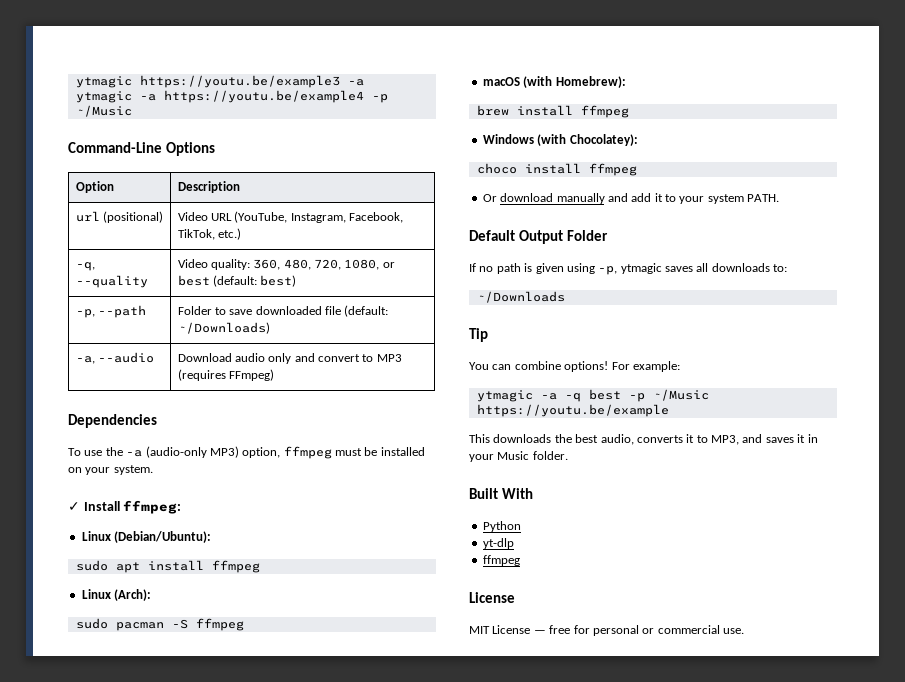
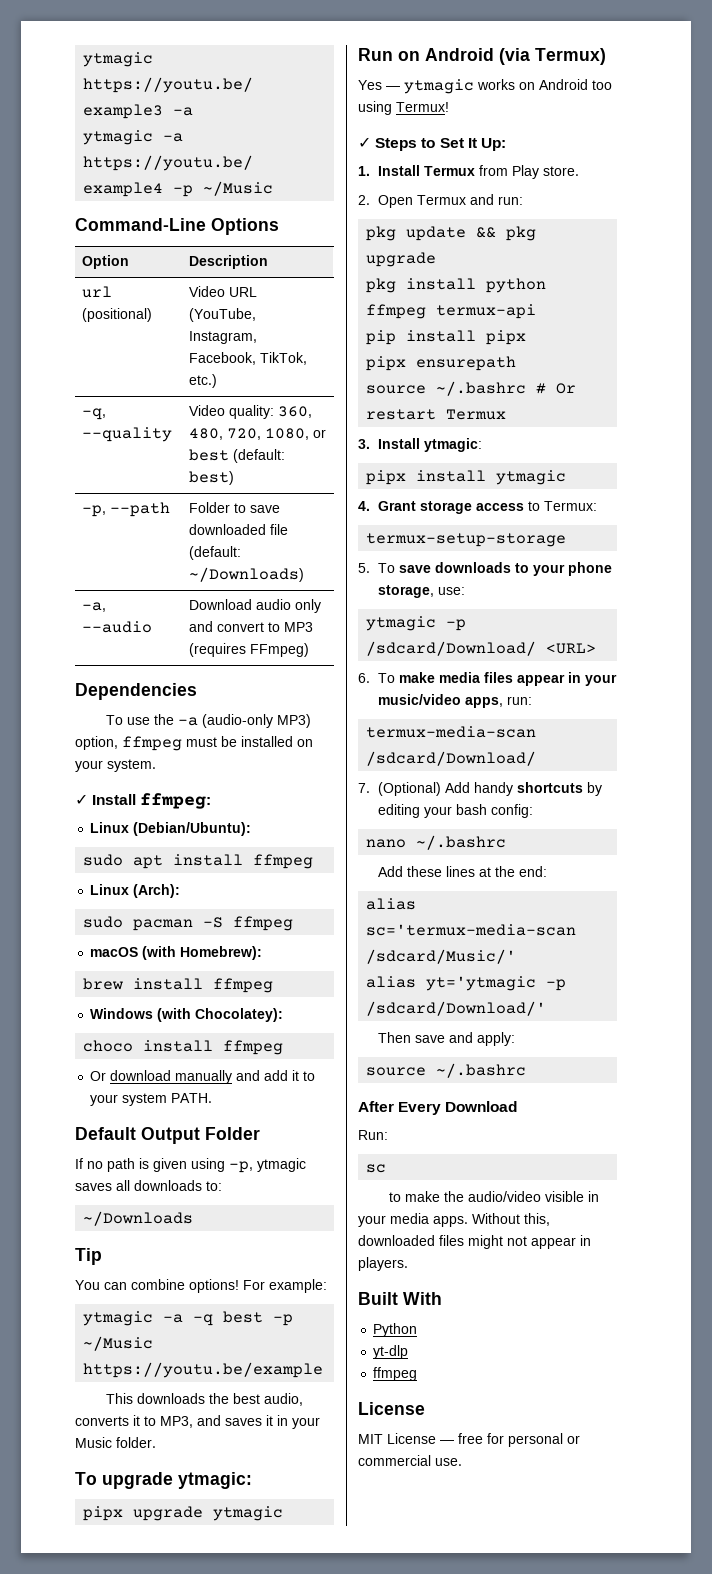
(568, 455) none -> [75,1472,252,1489] [83,1506,284,1521] [358,48,606,65] [358,79,612,94] [358,101,449,115] [358,137,506,151] [358,165,579,179] [358,194,523,208] [366,226,537,241] [366,252,437,267] [366,278,547,293] [366,304,537,319] [366,330,527,345] [366,356,517,371] [366,381,577,396] [366,409,507,420] [358,438,482,452] [366,470,567,485] [358,501,597,514] [366,533,567,547] [358,562,612,576] [377,585,465,598] [366,616,467,631] [366,641,597,656] [358,672,617,686] [377,694,532,708] [366,726,537,738] [366,751,537,766] [358,782,602,796] [377,804,533,818] [366,835,507,850] [377,866,547,877] [366,898,417,910] [366,924,577,936] [366,949,517,964] [366,976,567,991] [366,1001,547,1016] [377,1032,515,1046] [366,1063,527,1078] [358,1101,518,1115] [358,1130,388,1140] [366,1164,387,1173] [389,1191,600,1202] [358,1213,550,1227] [358,1235,591,1249] [358,1257,408,1271] // To upgrade ytmagic: // pipx upgrade ytmagic // Run on Android (via Termux) // Yes — ytmagic works on Android too using Termux! // ✓ Steps to Set It Up: // 1. Install Termux from Play store. // 2. Open Termux and run: // pkg update && pkg upgrade // pkg install python ffmpeg termux-api // pip install pipx // pipx ensurepath // source ~/.bashrc # Or restart Termux // 3. Install ytmagic: // pipx install ytmagic // 4. Grant storage access to Termux: // termux-setup-storage // 5. To save downloads to your phone storage, use: // ytmagic -p /sdcard/Download/ <URL> // 6. To make media files appear in your music/video apps, run: // termux-media-scan /sdcard/Download/ // 7. (Optional) Add handy shortcuts by editing your bash config: // nano ~/.bashrc // Add these lines at the end: // alias sc='termux-media-scan /sdcard/Music/' // alias yt='ytmagic -p /sdcard/Download/' // Then save and apply: // source ~/.bashrc // After Every Download // Run: // sc // to make the audio/video visible in your media apps. Without this, downloaded files might not appear in players.

